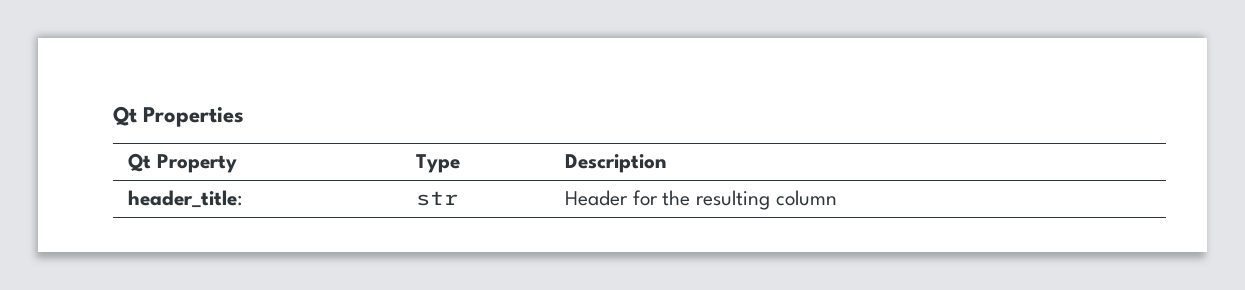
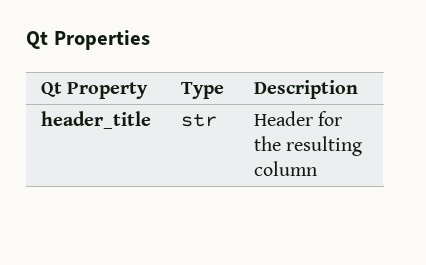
[128,190,243,208] header_title: -> [40,111,151,129] header_title

